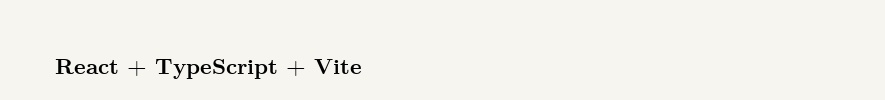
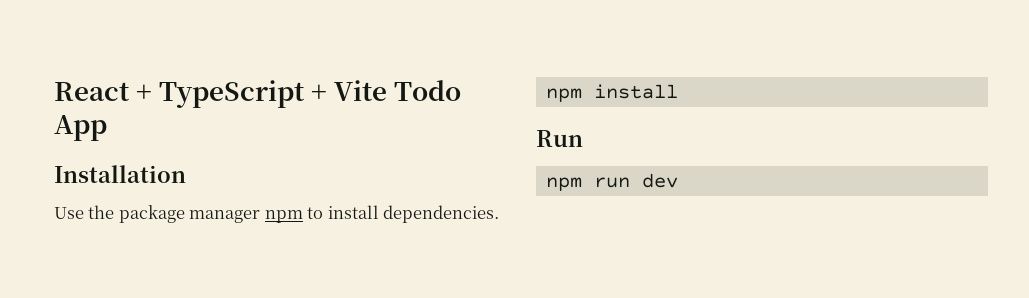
(362, 66) none -> [394,80,462,101] [54,115,107,141] [54,165,186,183] [54,205,500,223] [545,84,678,102] [536,130,583,147] [545,173,678,191] Todo App // Installation // Use the package manager npm to install dependencies. // npm install // Run // npm run dev

